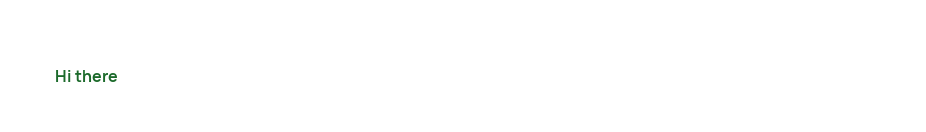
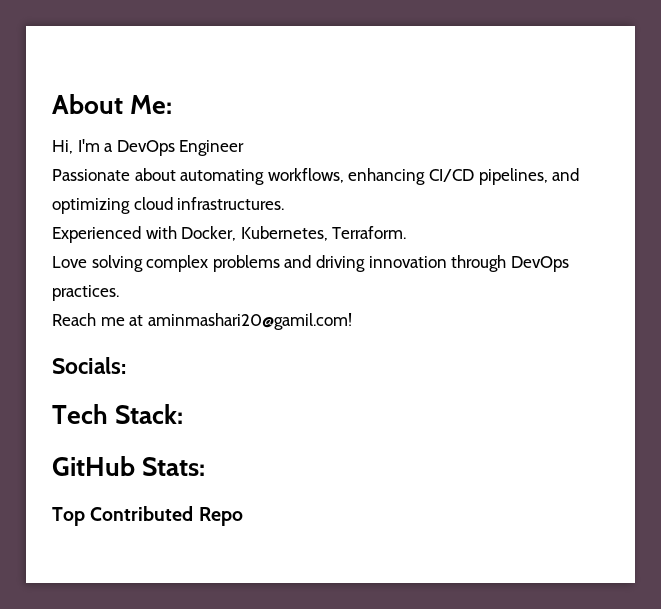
[55,70,119,82] Hi there -> [52,94,173,114] [52,139,245,156] [52,168,580,185] [52,197,285,214] [52,226,407,243] [52,255,569,272] [52,285,119,301] [52,313,352,330] [52,357,126,374] [52,404,184,424] [52,456,206,476] [52,506,243,526] About Me: // Hi, I'm a DevOps Engineer // Passionate about automating workflows, enhancing CI/CD pipelines, and optimizing cloud infrastructures. // Experienced with Docker, Kubernetes, Terraform. // Love solving complex problems and driving innovation through DevOps practices. // Reach me at aminmashari20@gamil.com! // Socials: // Tech Stack: // GitHub Stats: // Top Contributed Repo

